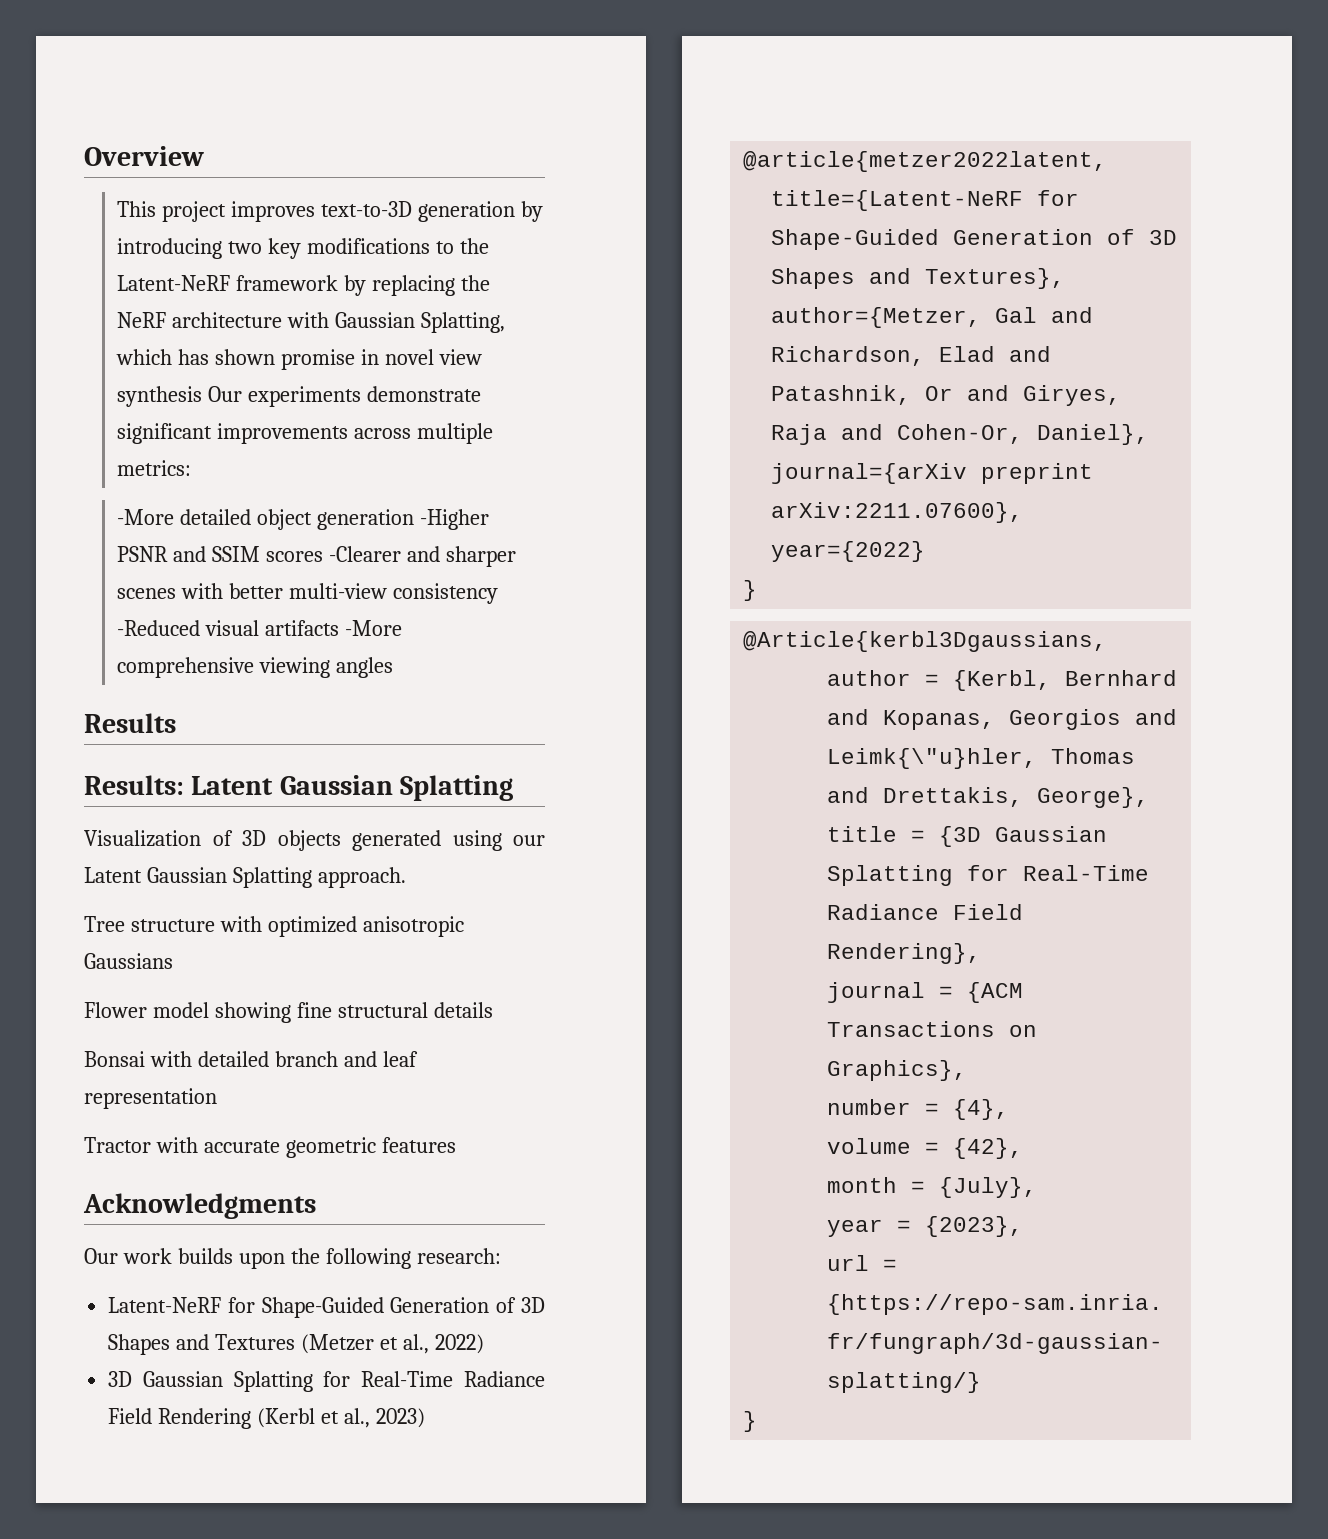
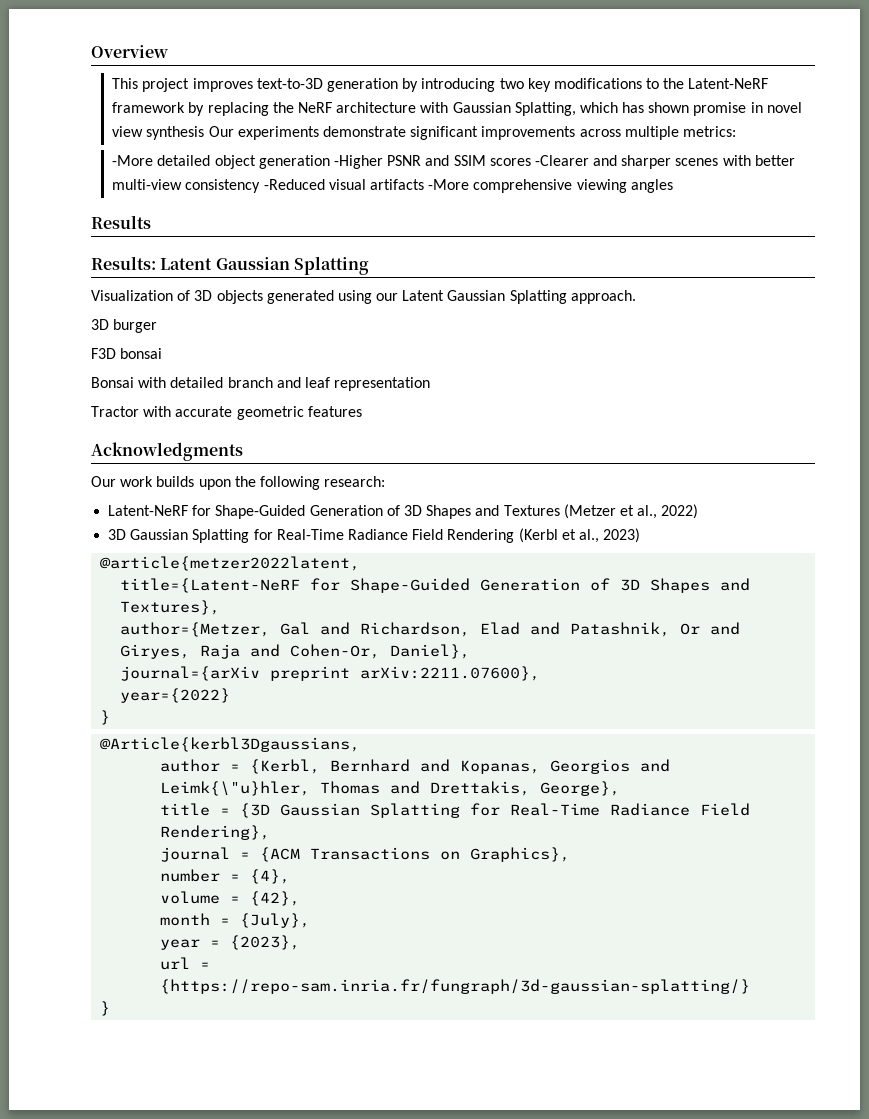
[84,916,464,937] [84,953,173,969] [84,1002,493,1023] Tree structure with optimized anisotropic Gaussians // Flower model showing fine structural details -> [91,319,158,333] [91,348,163,359] 3D burger // F3D bonsai

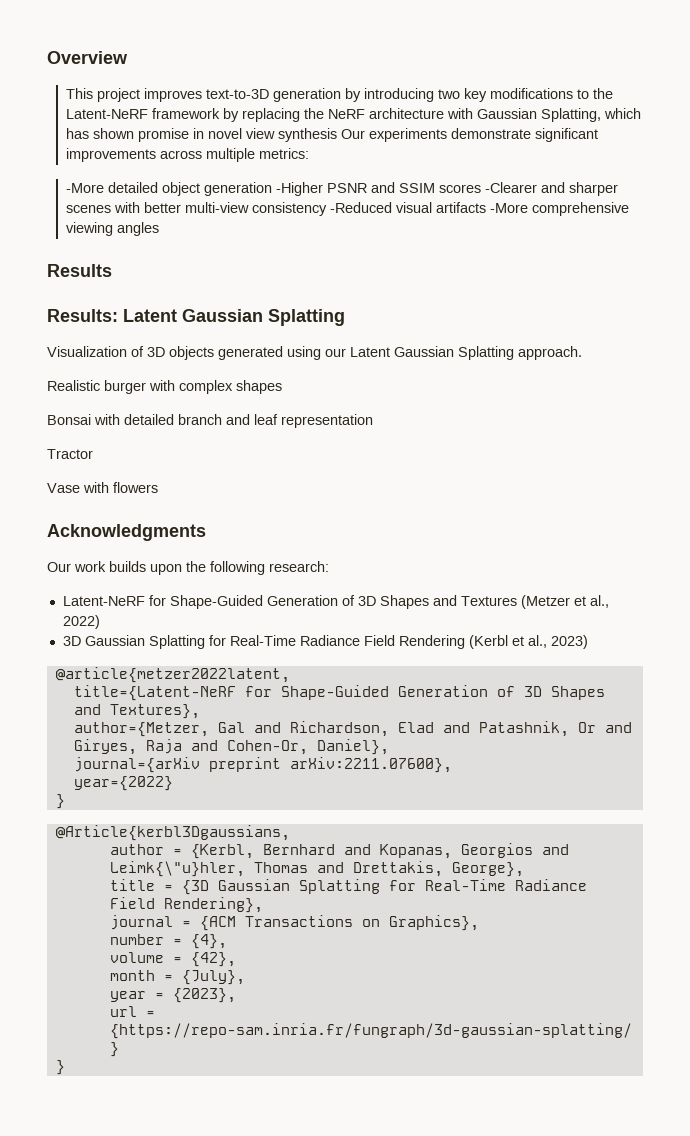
[91,319,109,330] 3D -> [47,380,100,391] Realistic
[91,348,163,359] // F3D bonsai -> [149,380,282,394] with complex shapes
[143,406,362,420] with accurate geometric features -> [47,482,158,493] // Vase with flowers

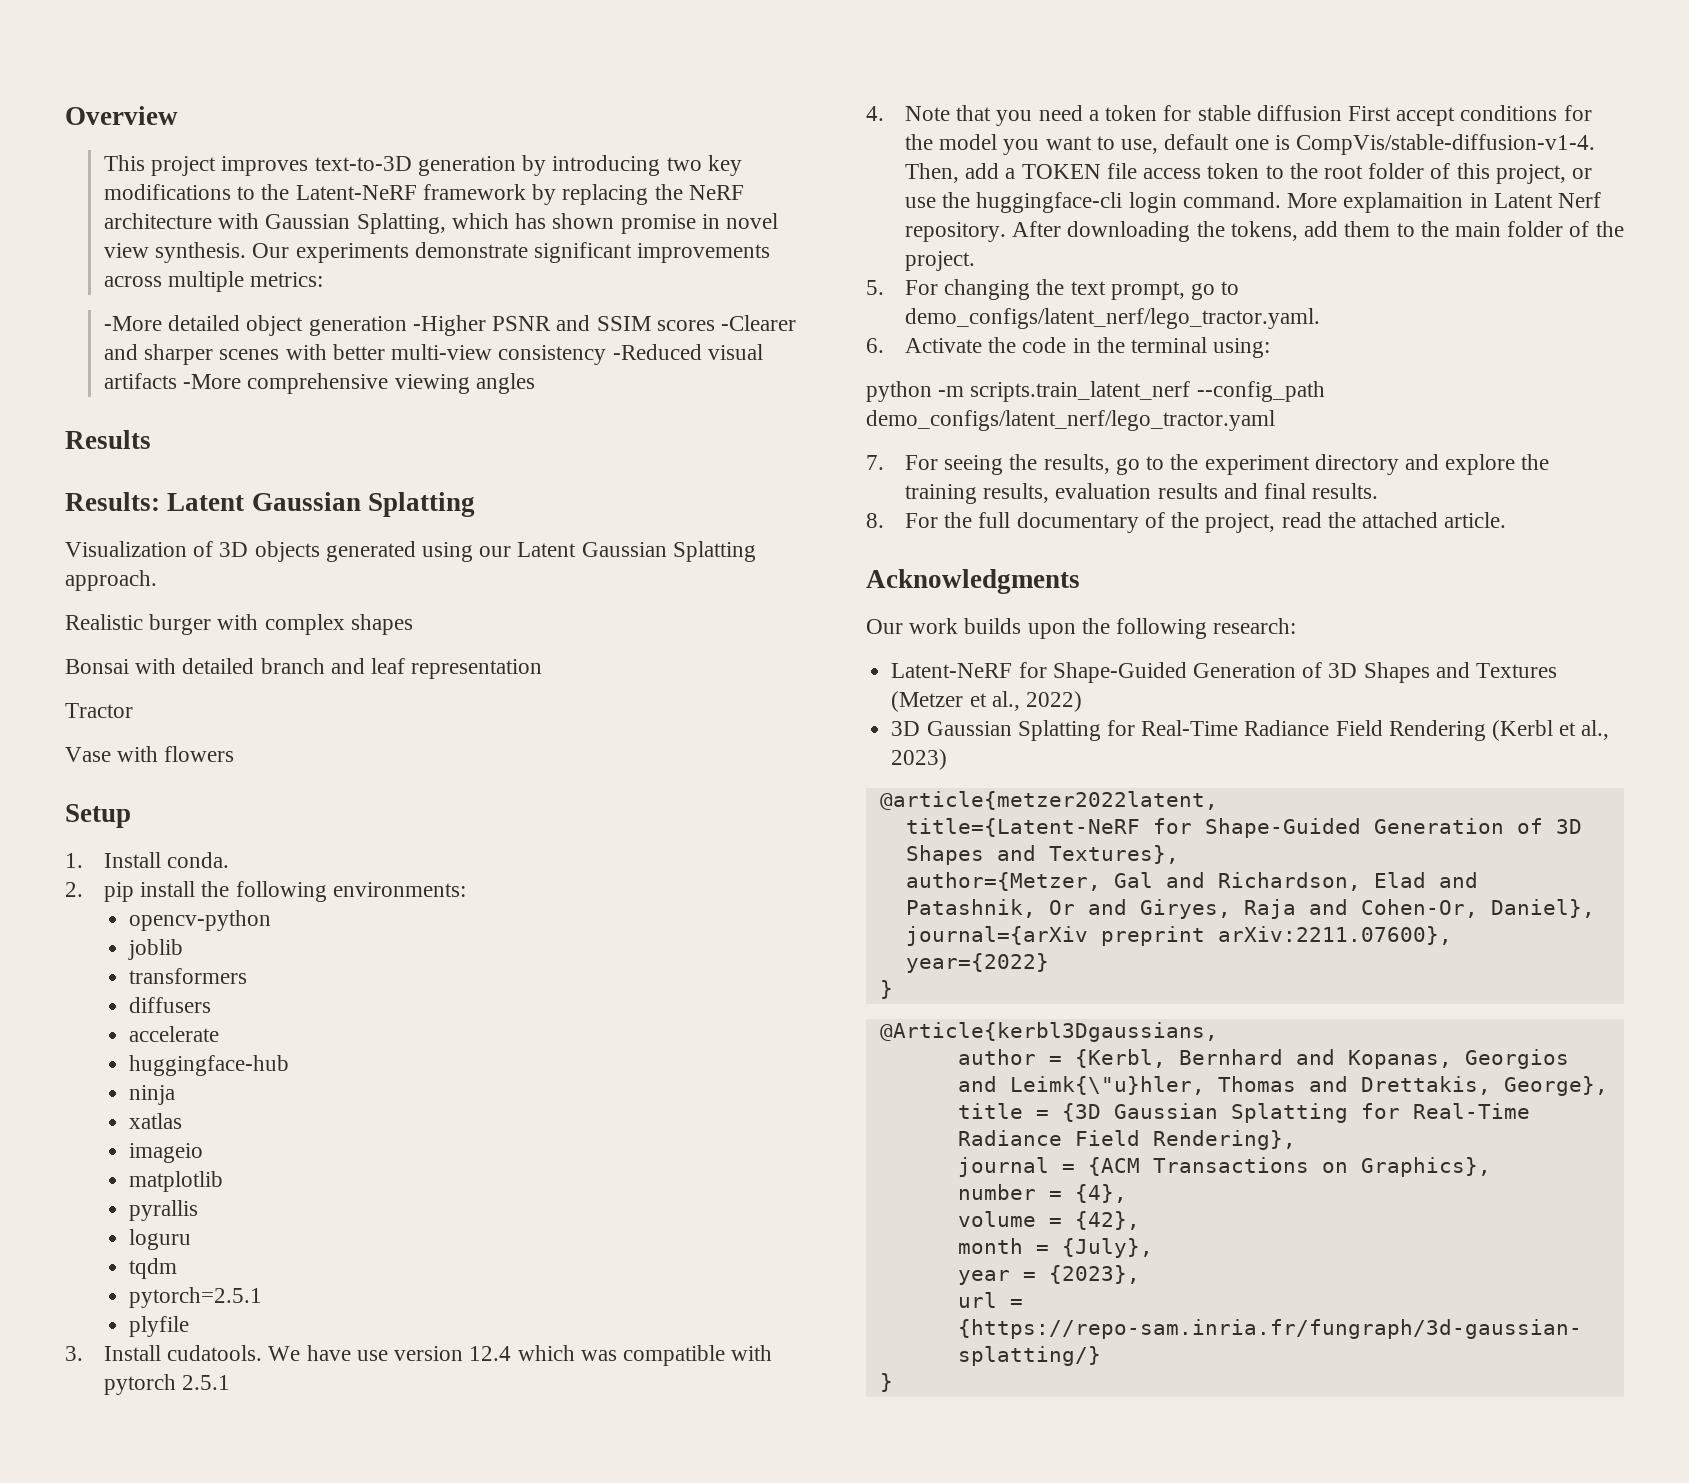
[278,128,338,142] synthesis -> [155,242,247,263] synthesis.
(158, 487) none -> [65,804,131,828] [65,852,230,868] [65,881,466,902] [129,910,272,931] [128,939,184,960] [129,968,248,984] [129,997,212,1013] [129,1026,220,1042] [129,1055,290,1076] [129,1085,176,1105] [129,1113,183,1129] [129,1143,204,1163] [129,1171,224,1192] [129,1200,199,1221] [129,1229,192,1250] [129,1258,178,1279] [129,1287,263,1308] [129,1316,190,1337] [65,1345,773,1366] [104,1374,231,1395] [866,105,1592,126] [905,134,1595,155] [905,163,1593,184] [905,192,1601,213] [905,221,1624,242] [905,251,976,271] [866,279,1240,300] [905,308,1321,329] [866,337,1271,358] [866,381,1325,402] [866,410,1275,431] [866,454,1550,475] [905,483,1379,504] [866,512,1507,533] // Setup // 1. Install conda. // 2. pip install the following environments: // opencv-python // joblib // transformers // diffusers // accelerate // huggingface-hub // ninja // xatlas // imageio // matplotlib // pyrallis // loguru // tqdm // pytorch=2.5.1 // plyfile // 3. Install cudatools. We have use version 12.4 which was compatible with pytorch 2.5.1 // 4. Note that you need a token for stable diffusion First accept conditions for the model you want to use, default one is CompVis/stable-diffusion-v1-4. Then, add a TOKEN file access token to the root folder of this project, or use the huggingface-cli login command. More explamaition in Latent Nerf repository. After downloading the tokens, add them to the main folder of the project. // 5. For changing the text prompt, go to demo_configs/latent_nerf/lego_tractor.yaml. // 6. Activate the code in the terminal using: // python -m scripts.train_latent_nerf --config_path demo_configs/latent_nerf/lego_tractor.yaml // 7. For seeing the results, go to the experiment directory and explore the training results, evaluation results and final results. // 8. For the full documentary of the project, read the attached article.

